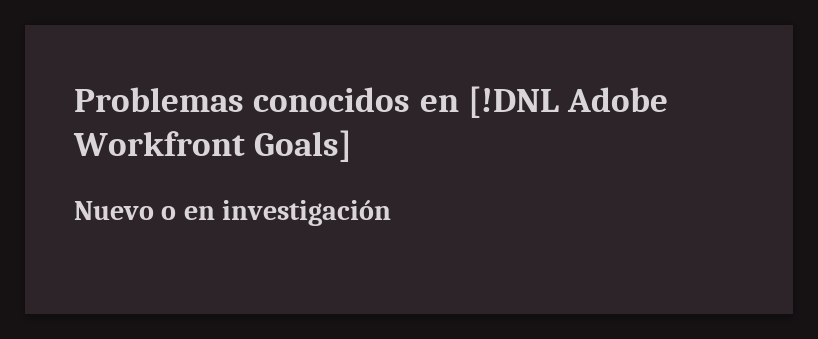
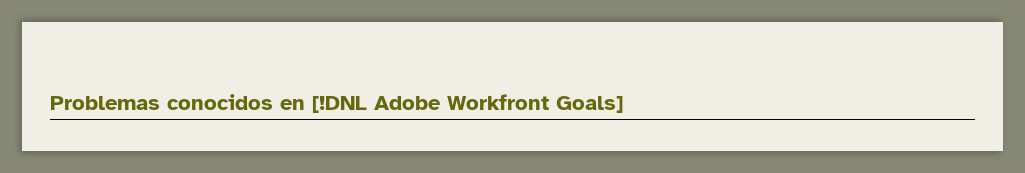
[74,200,392,226] // Nuevo o en investigación -> (623, 104) none

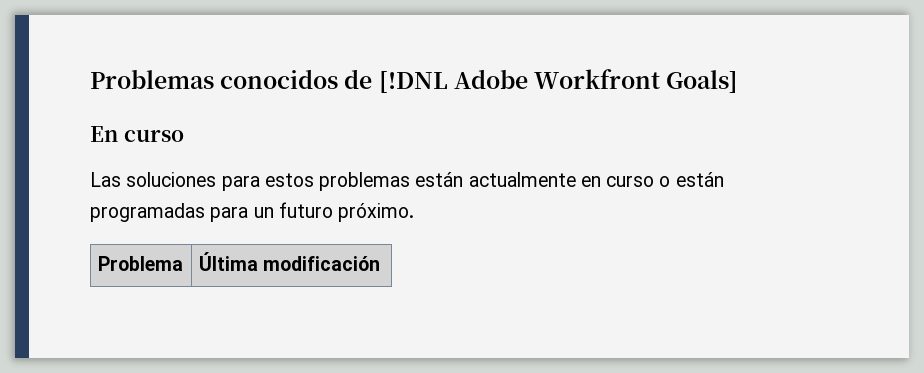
[280,99,305,110] en -> [344,69,373,89] de
(623, 104) none -> [90,126,184,142] [90,172,724,191] [90,202,415,222] [97,256,183,271] [198,252,381,271] // En curso // Las soluciones para estos problemas están actualmente en curso o están programadas para un futuro próximo. // Problema | Última modificación

